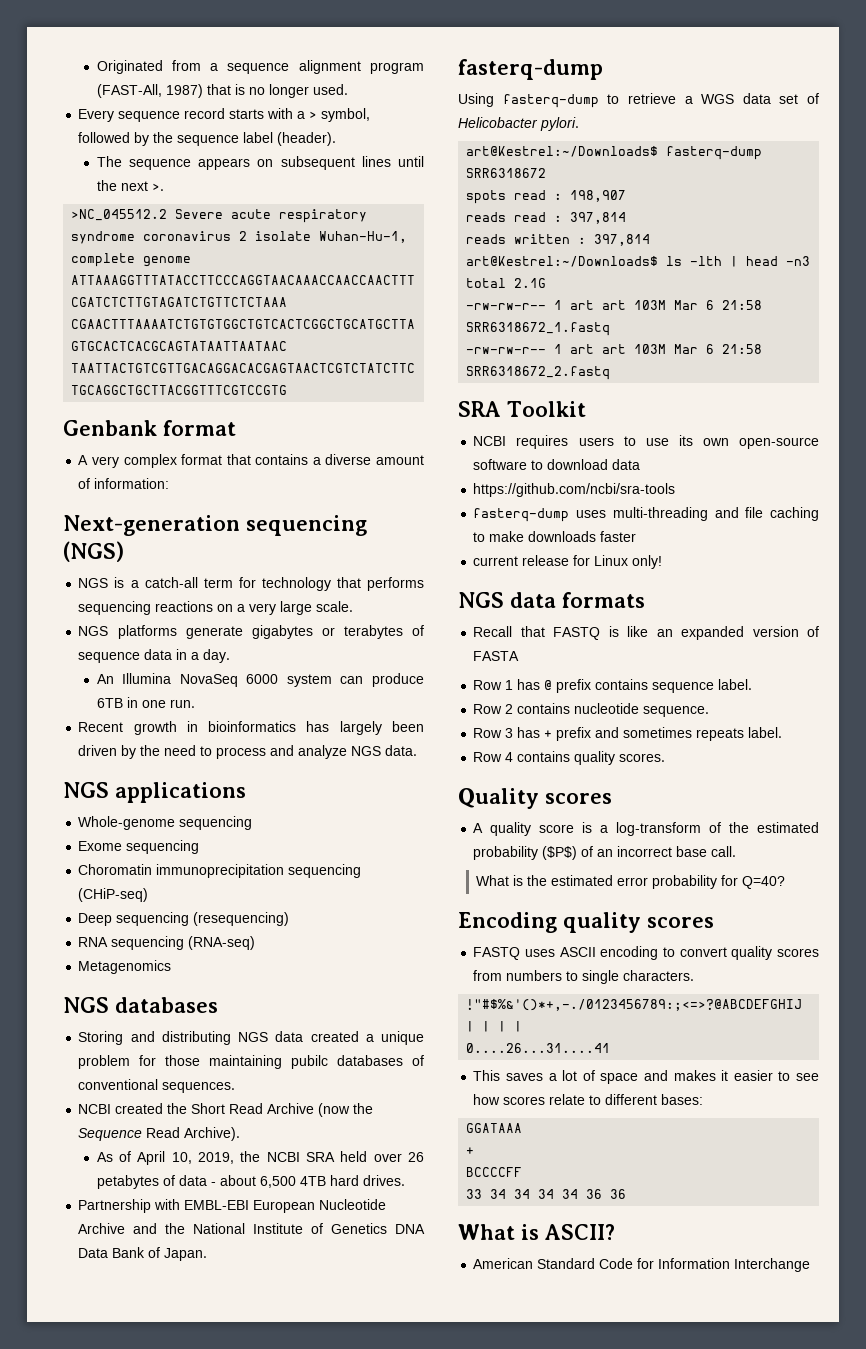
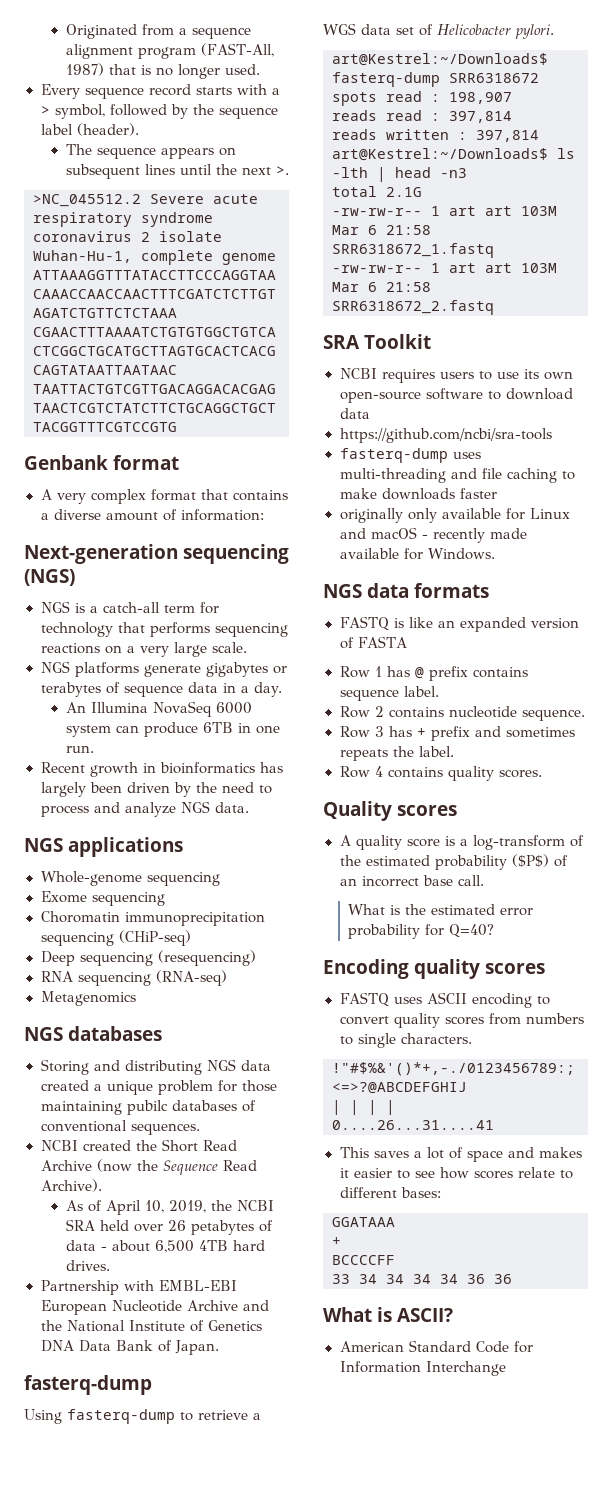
[473,555,663,569] current release for Linux only! -> [339,508,570,523] [339,527,527,543] [339,548,495,560] originally only available for Linux and macOS - recently made available for Windows.
[473,626,545,637] Recall that -> (489, 590) none
(745, 734) none -> [392,746,414,757] the

